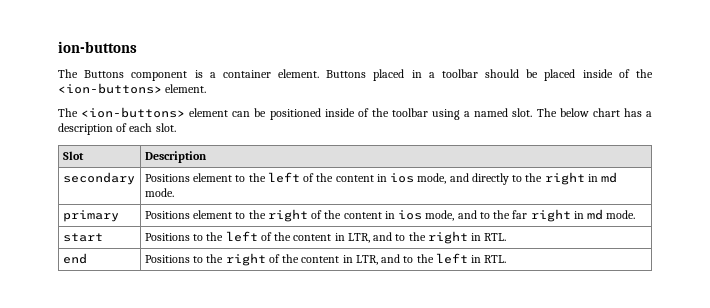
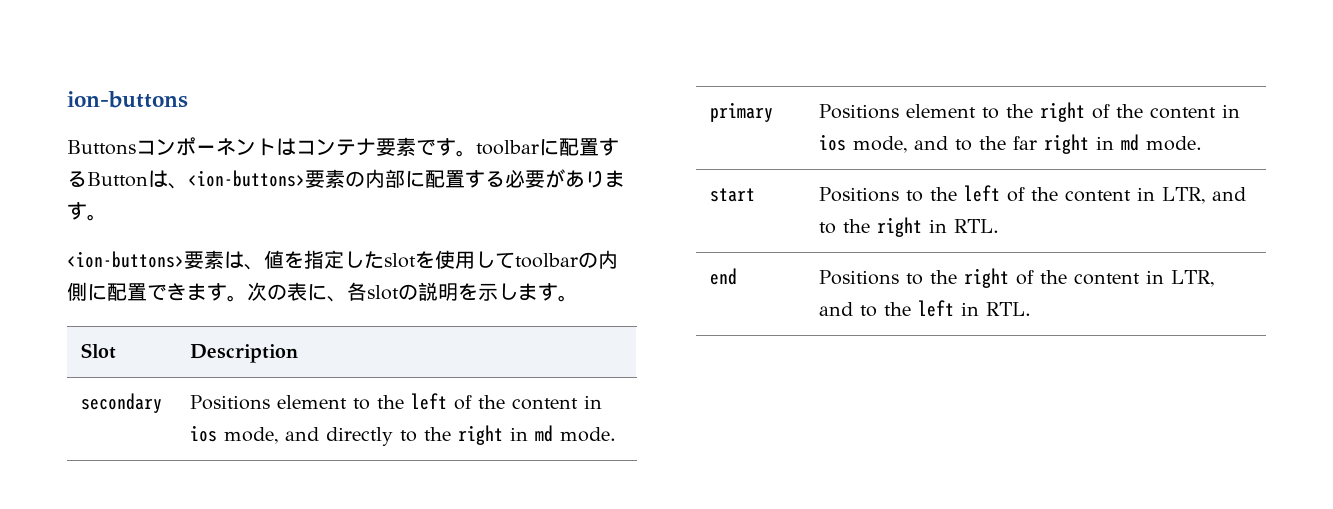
[58,69,653,81] [58,83,207,94] [58,107,652,120] [58,123,176,135] The Buttons component is a container element. Buttons placed in a toolbar should be placed inside of the <ion-buttons> element. // The <ion-buttons> element can be positioned inside of the toolbar using a named slot. The below chart has a description of each slot. -> [67,137,619,157] [67,169,625,189] [67,202,107,221] [67,250,618,270] [67,282,578,302] Buttonsコンポーネントはコンテナ要素です。toolbarに配置するButtonは、<ion-buttons>要素の内部に配置する必要があります。 // <ion-buttons>要素は、値を指定したslotを使用してtoolbarの内側に配置できます。次の表に、各slotの説明を示します。

